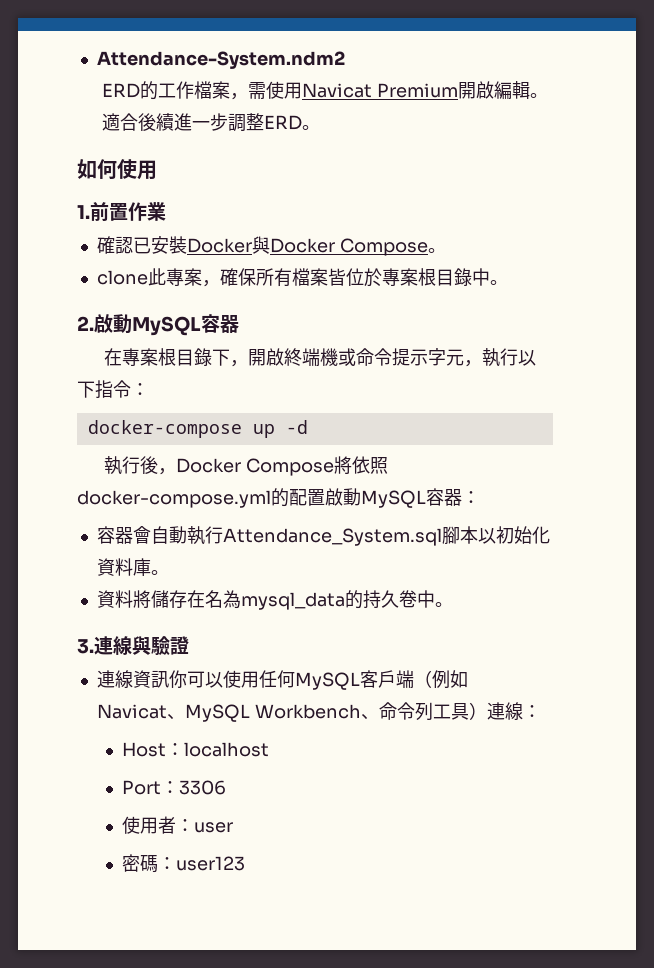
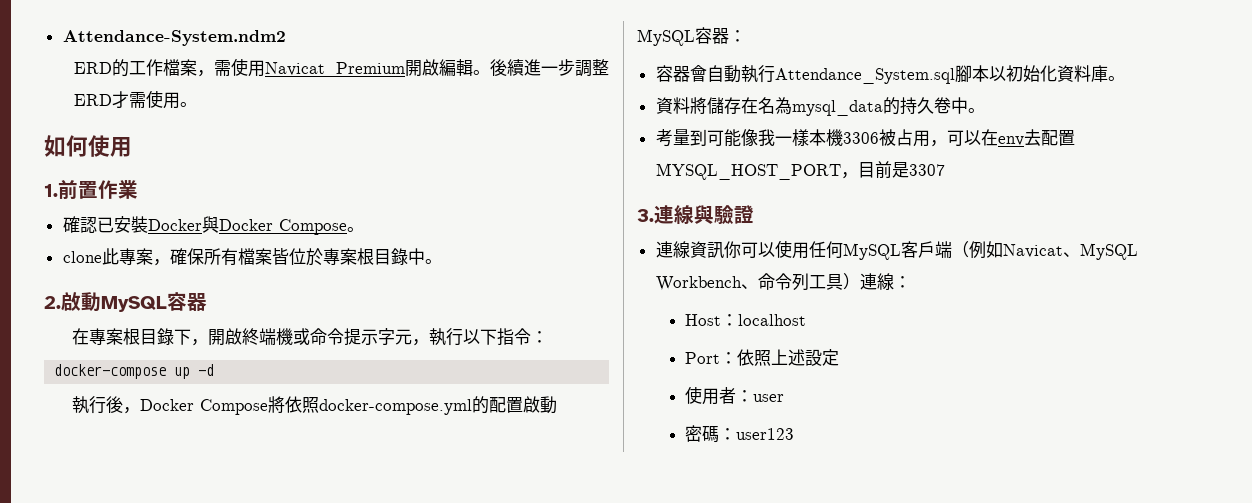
[102,113,139,131] 適合 -> (490, 72) none
(303, 122) none -> [111,90,180,109] 才需使用
(453, 604) none -> [655,129,1075,147] [655,161,945,180] // 考量到可能像我一樣本機3306被占用，可以在env去配置MYSQL_HOST_PORT，目前是3307
[179,780,227,795] 3306 -> [737,349,840,366] 依照上述設定

